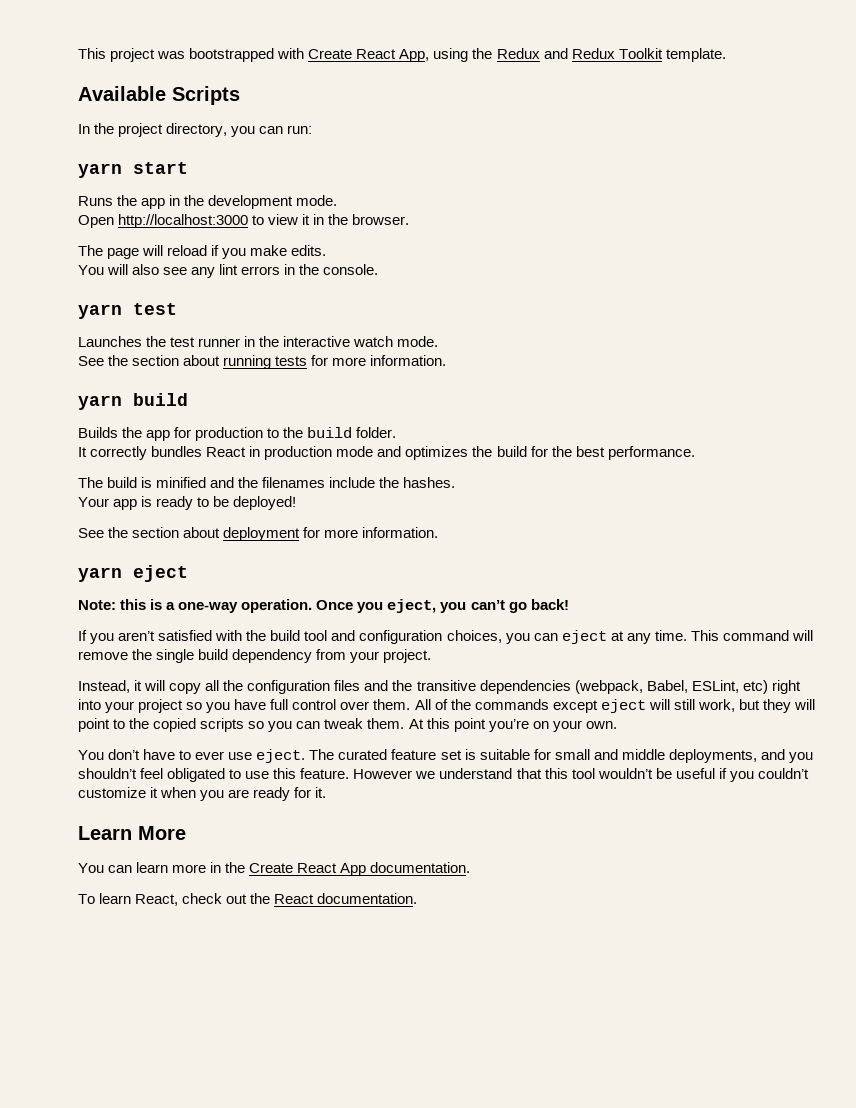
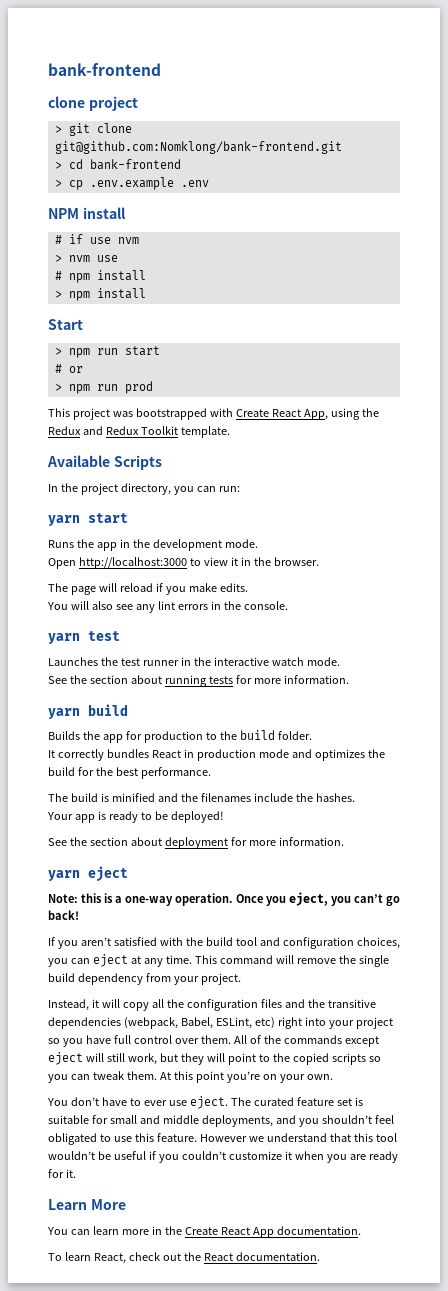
(78, 53) none -> [48,63,161,76] [48,96,138,111] [54,123,132,136] [54,141,342,154] [54,159,181,170] [54,177,209,190] [48,207,126,219] [54,234,139,244] [54,255,118,262] [54,270,146,283] [54,288,146,301] [48,319,83,330] [54,346,160,358] [54,364,83,373] [54,381,153,394] bank-frontend // clone project // > git clone git@github.com:Nomklong/bank-frontend.git // > cd bank-frontend // > cp .env.example .env // NPM install // # if use nvm // > nvm use // # npm install // > npm install // Start // > npm run start // # or // > npm run prod //

